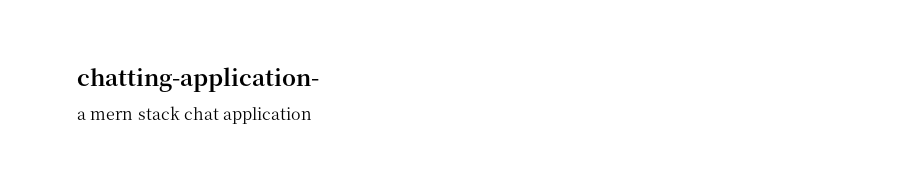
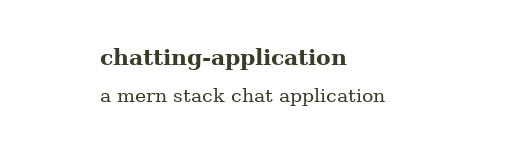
[77,67,319,92] chatting-application- -> [100,48,347,70] chatting-application

